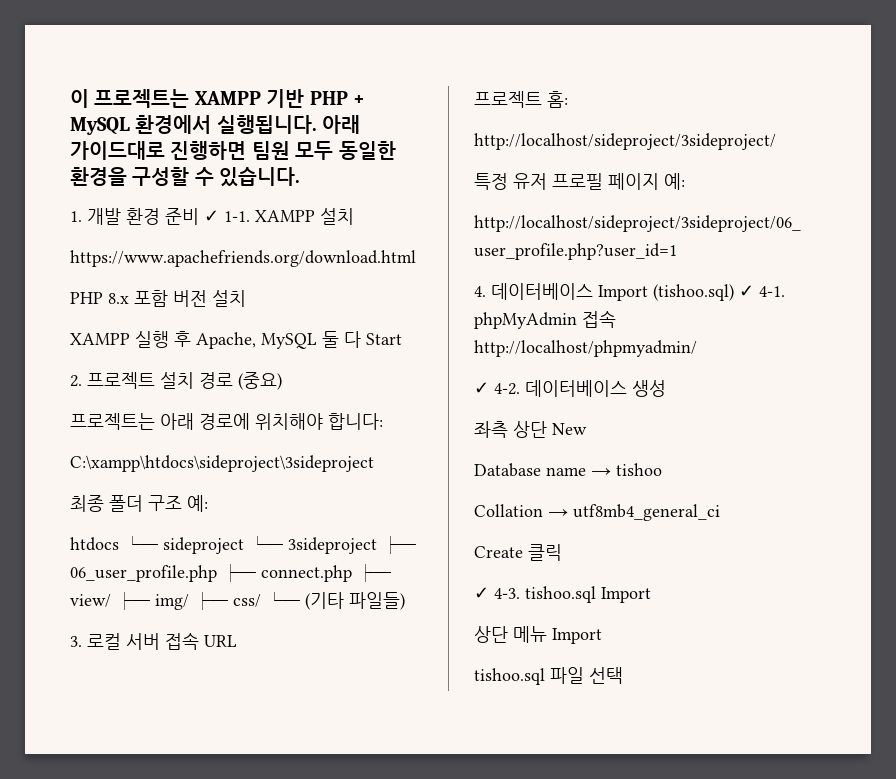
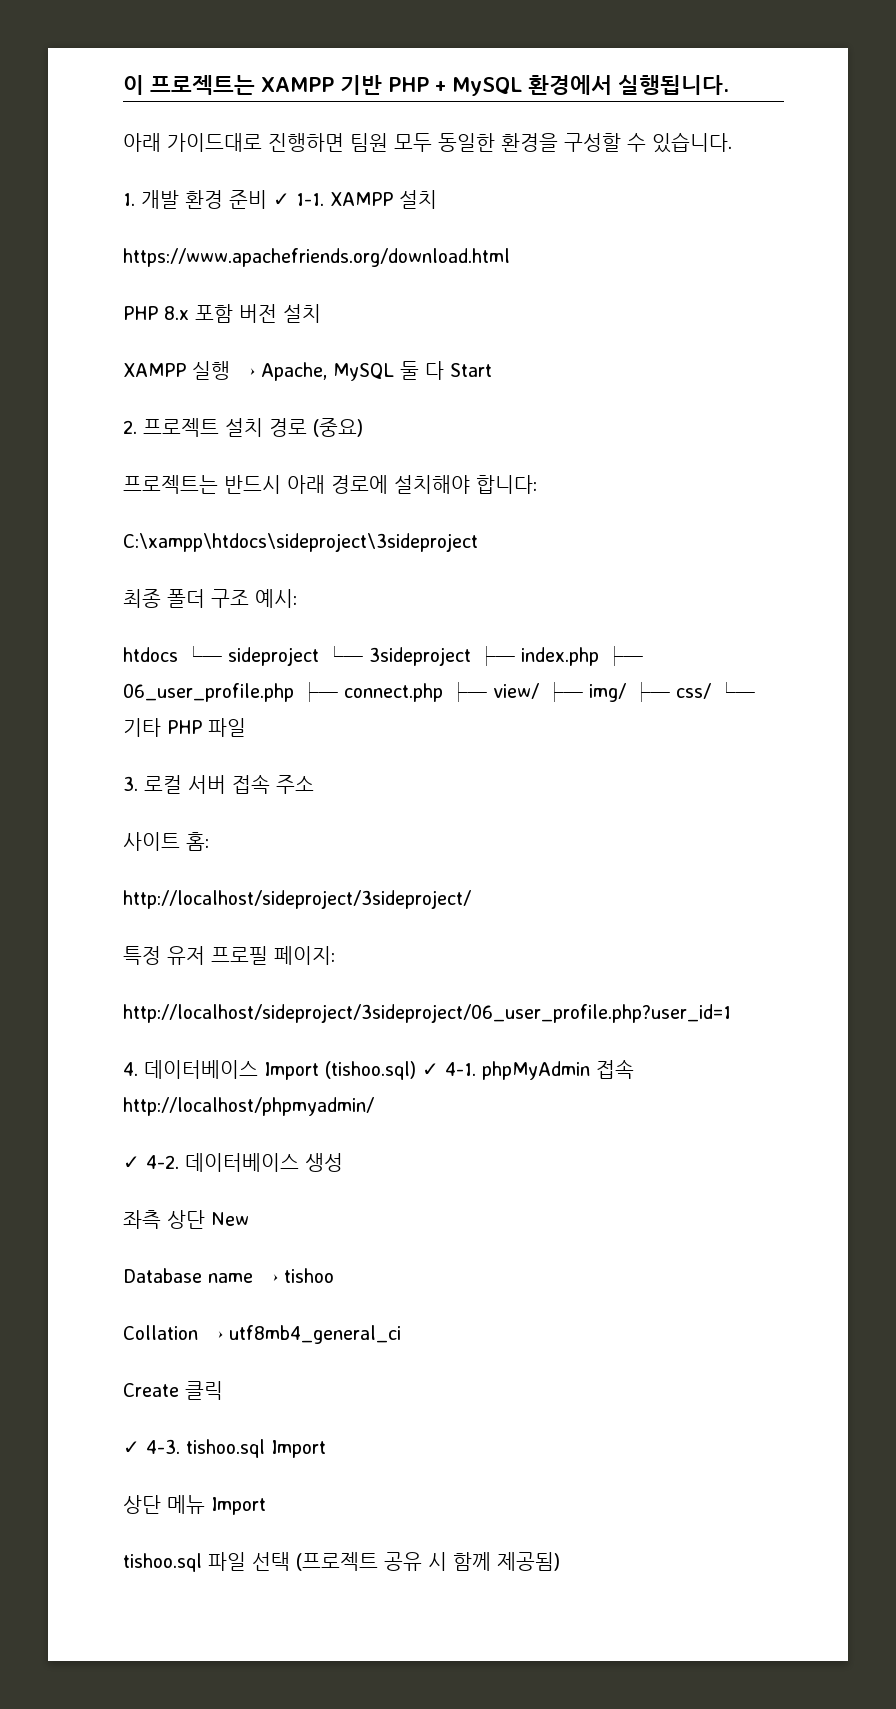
(317, 124) none -> (729, 85) //
[174,331,191,347] 후 -> [236,368,255,377] →
(155, 421) none -> [224,475,281,494] 반드시
[255,413,323,430] 위치해야 -> [394,475,470,494] 설치해야
[187,495,208,512] 예: -> [255,589,297,608] 예시:
(416, 545) none -> [521,646,643,666] index.php ├─
[305,592,405,610] (기타 파일들) -> [123,718,246,737] 기타 PHP 파일
[204,635,237,647] [474,91,542,108] URL // 프로젝트 -> [276,775,314,794] [123,832,180,851] 주소 // 사이트
[608,173,685,190] 페이지 예: -> [274,946,335,965] 페이지:
(623, 675) none -> [296,1552,560,1571] (프로젝트 공유 시 함께 제공됨)

